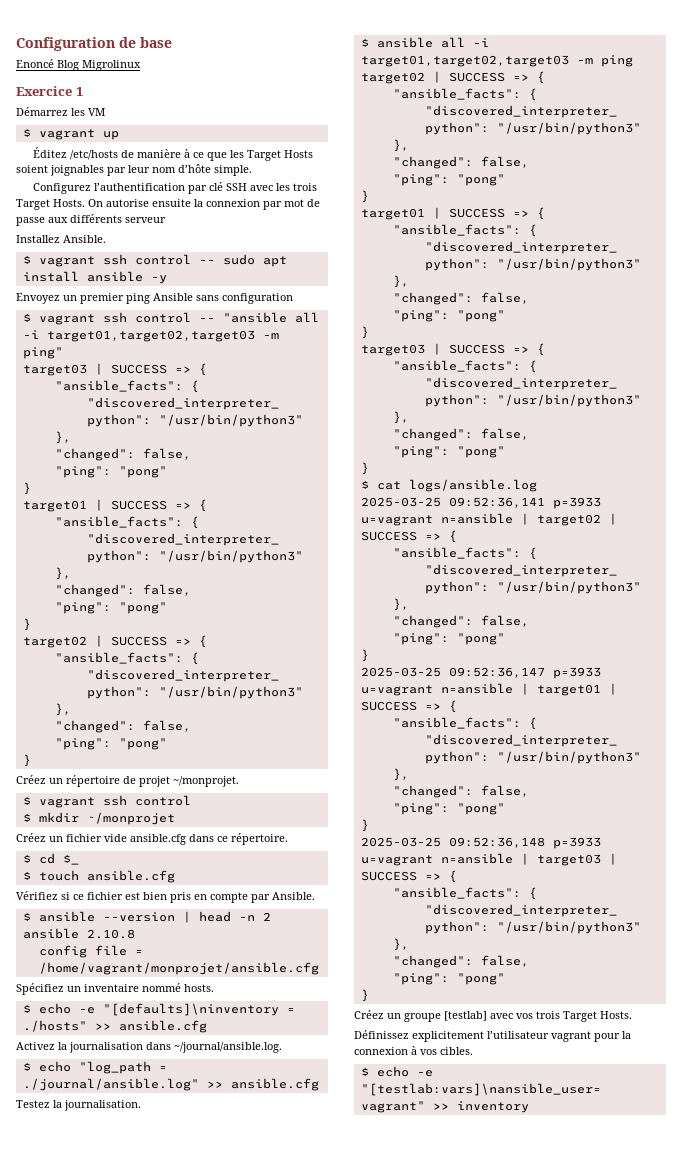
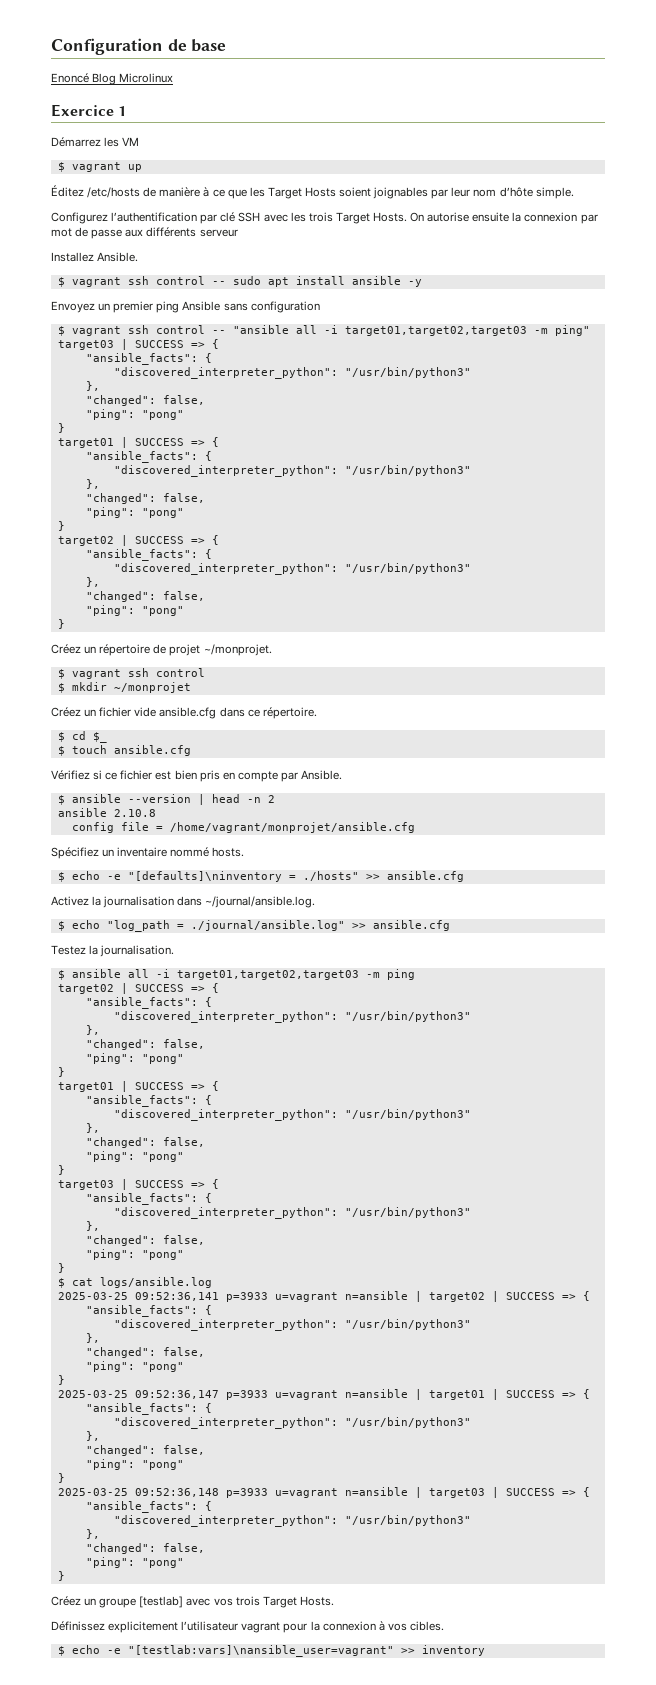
[82,60,141,71] Migrolinux -> [119,73,174,83] Microlinux

